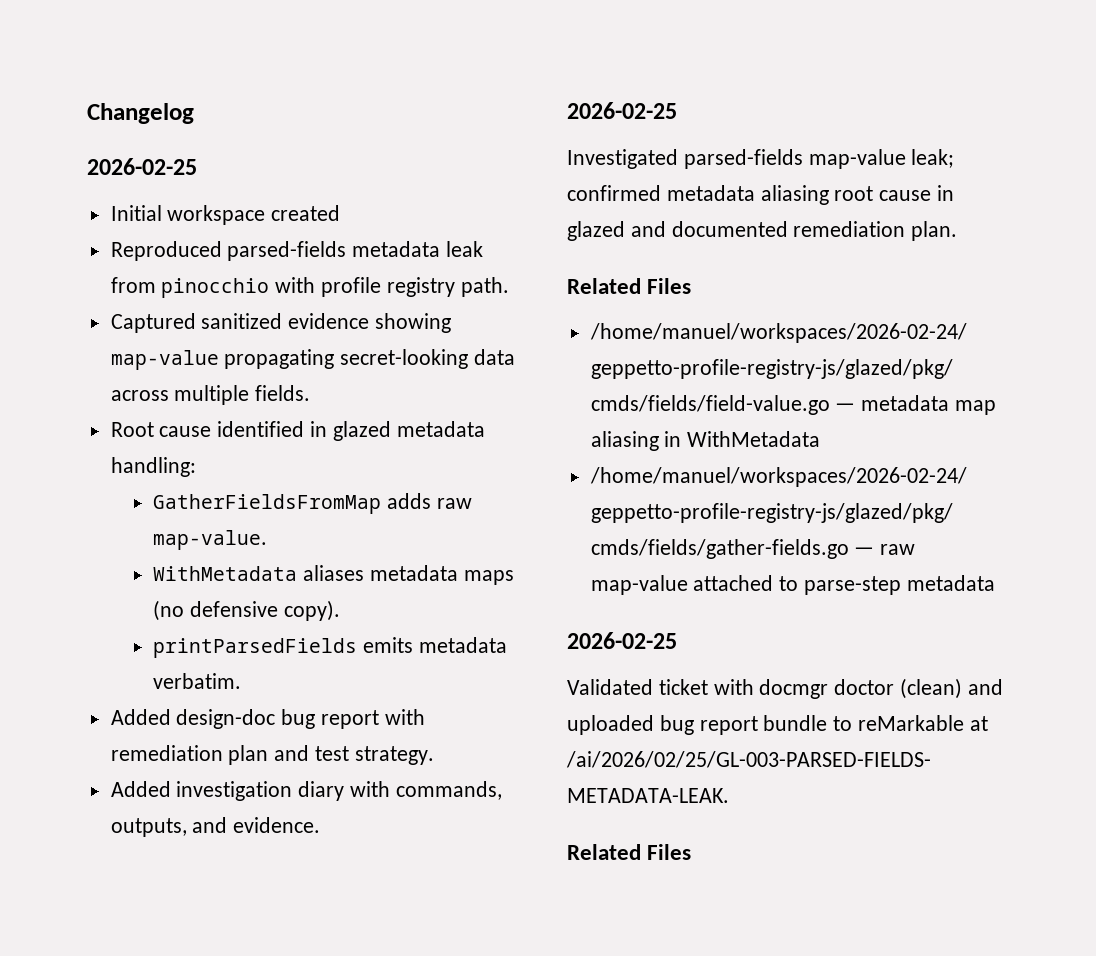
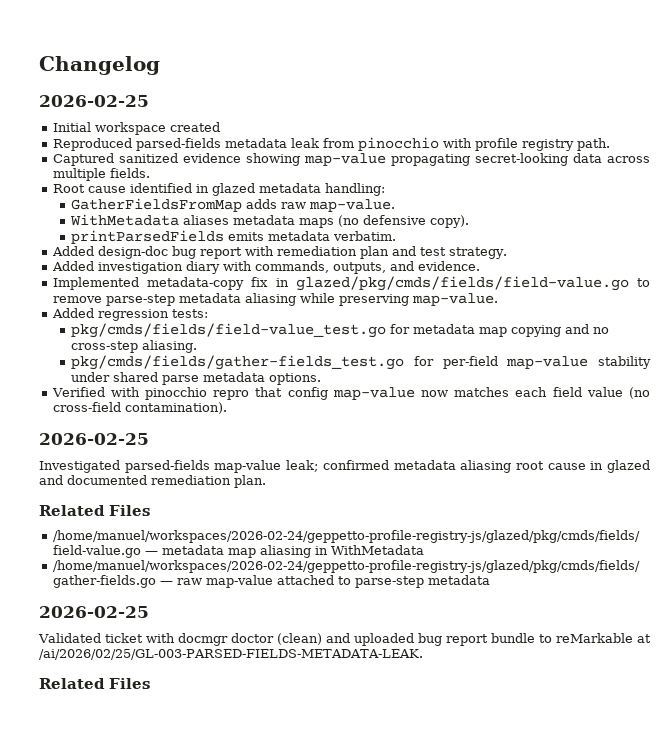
(321, 825) none -> [52,276,650,291] [52,293,498,306] [51,308,208,321] [71,323,610,338] [71,340,198,353] [71,355,651,370] [71,372,322,385] [51,387,650,400] [52,402,227,414] // Implemented metadata-copy fix in glazed/pkg/cmds/fields/field-value.go to remove parse-step metadata aliasing while preserving map-value. // Added regression tests: // pkg/cmds/fields/field-value_test.go for metadata map copying and no cross-step aliasing. // pkg/cmds/fields/gather-fields_test.go for per-field map-value stability under shared parse metadata options. // Verified with pinocchio repro that config map-value now matches each field value (no cross-field contamination).

